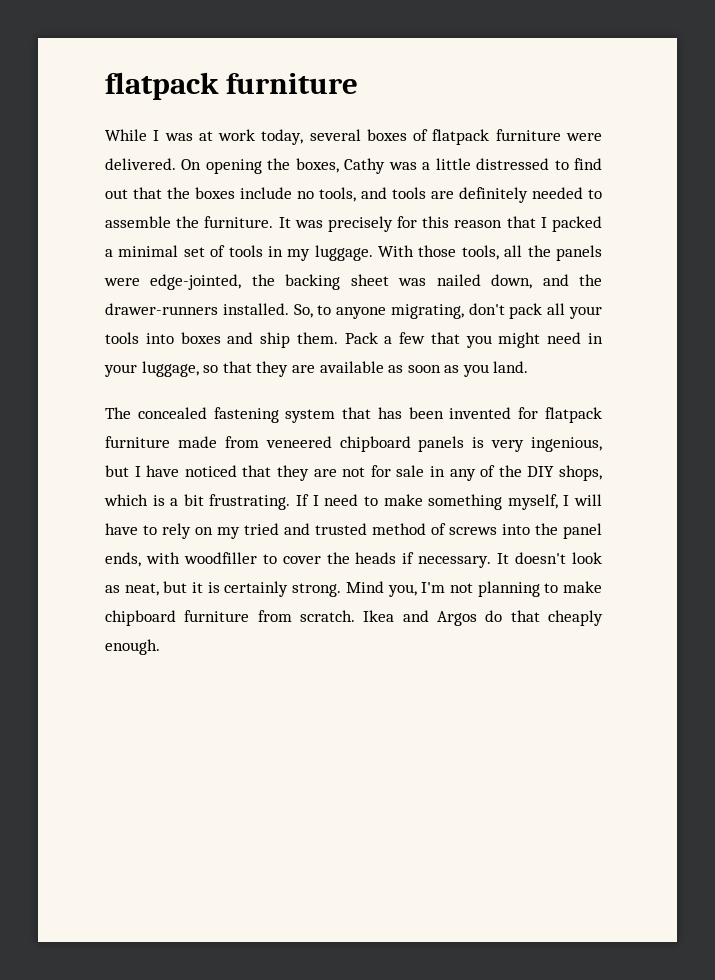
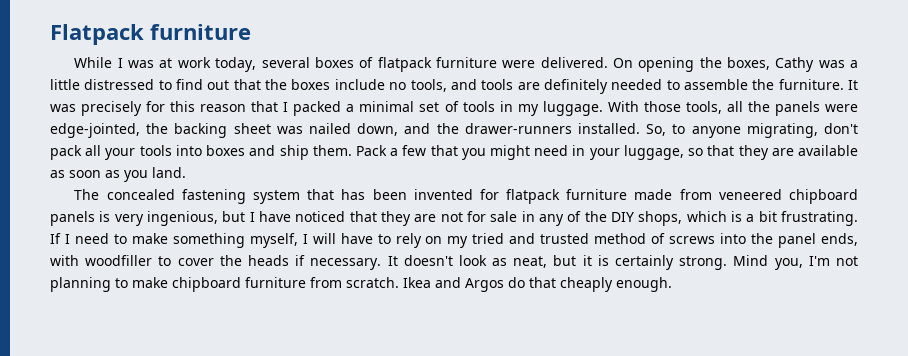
[105,72,219,100] flatpack -> [50,24,144,45] Flatpack

